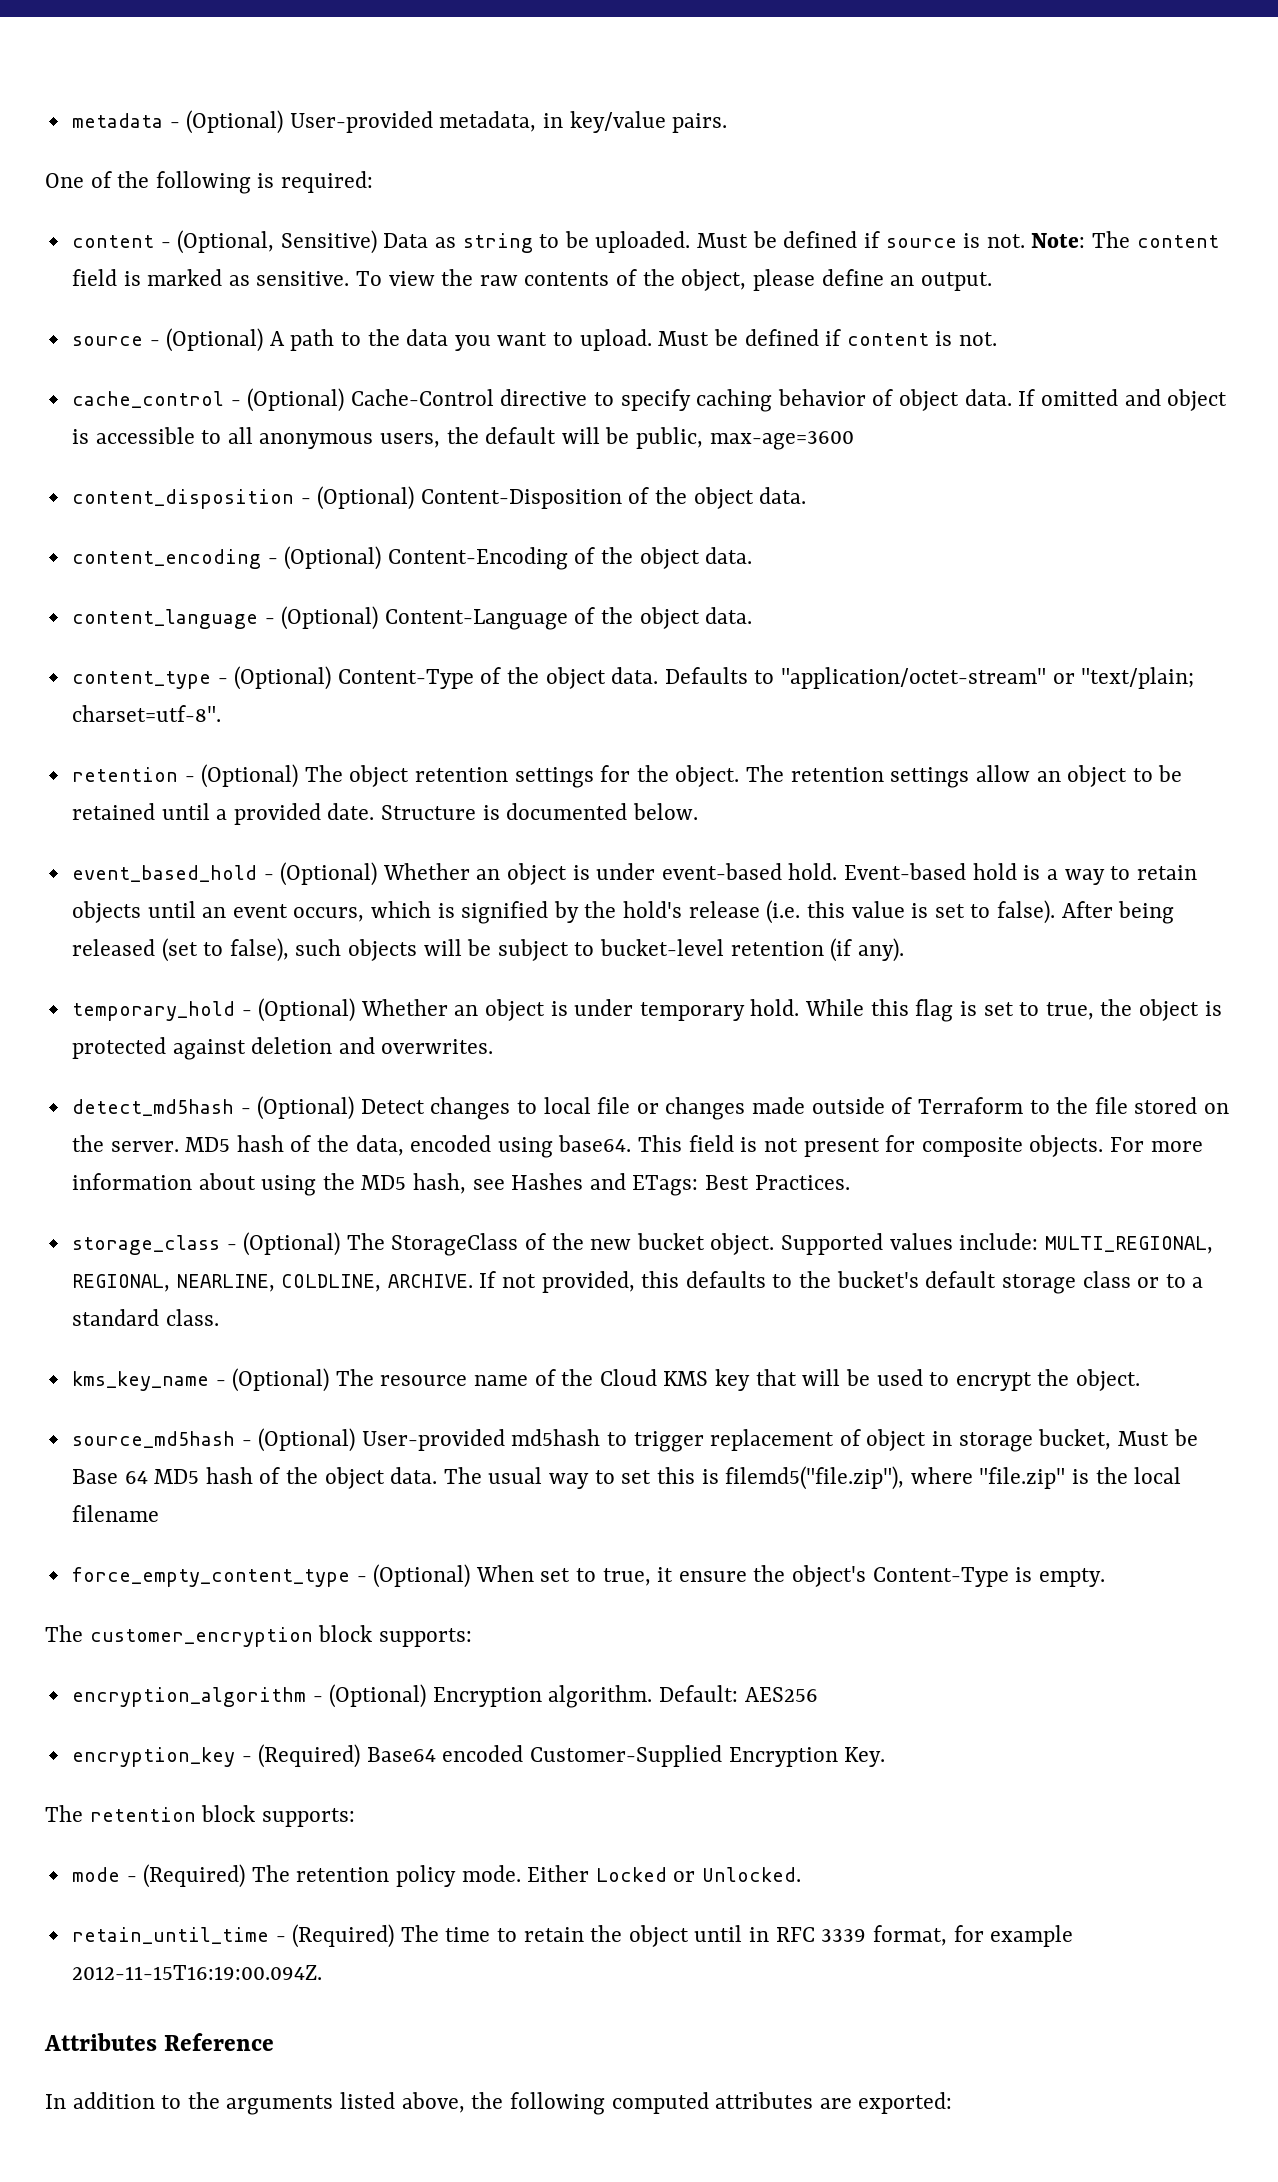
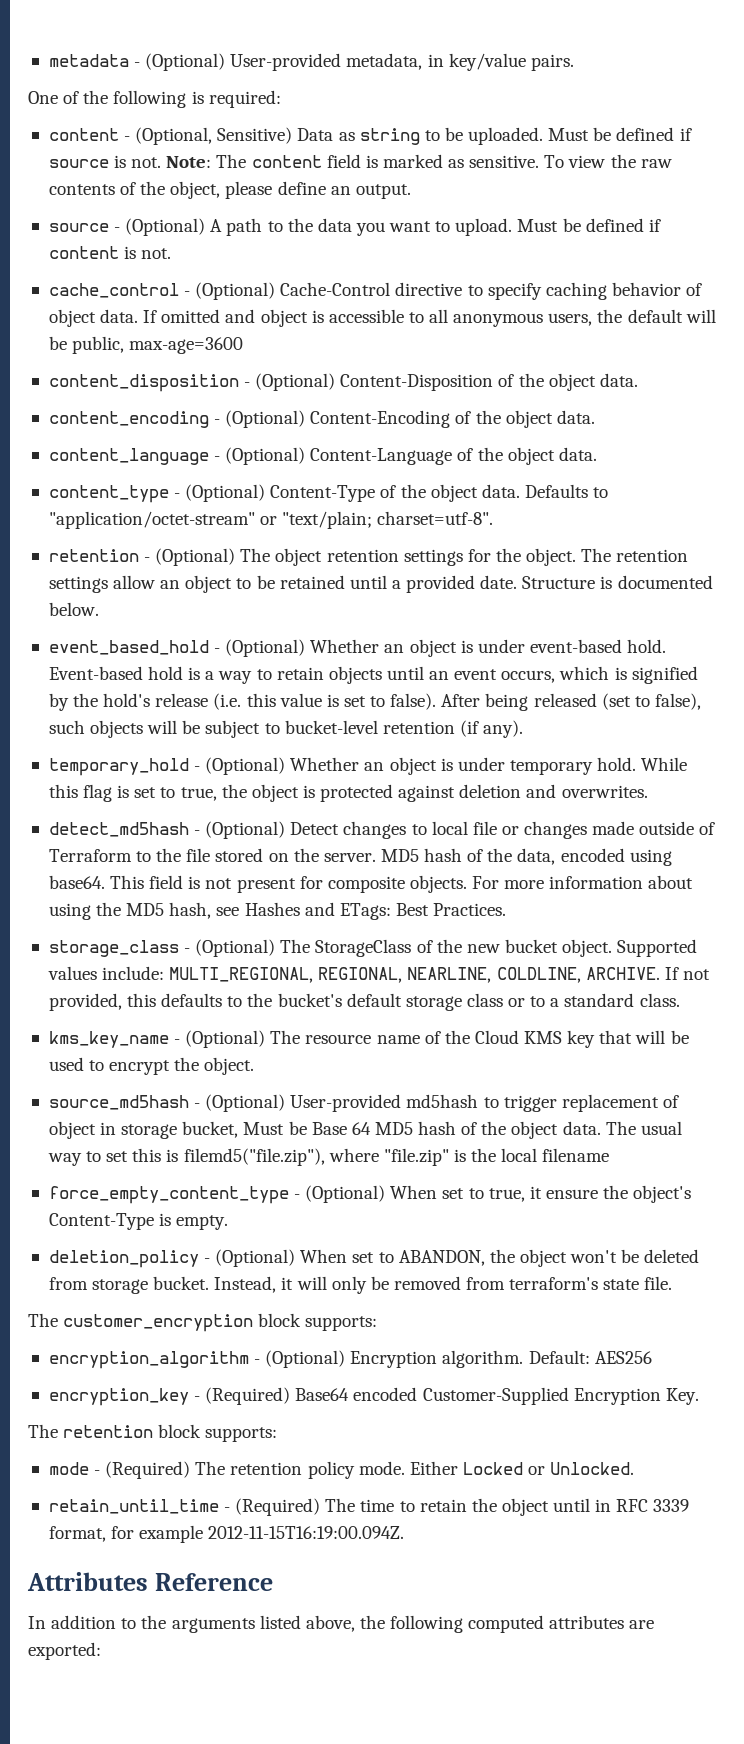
(1105, 1577) none -> [48,1249,700,1268] [48,1276,673,1294] // deletion_policy - (Optional) When set to ABANDON, the object won't be deleted from storage bucket. Instead, it will only be removed from terraform's state file.

